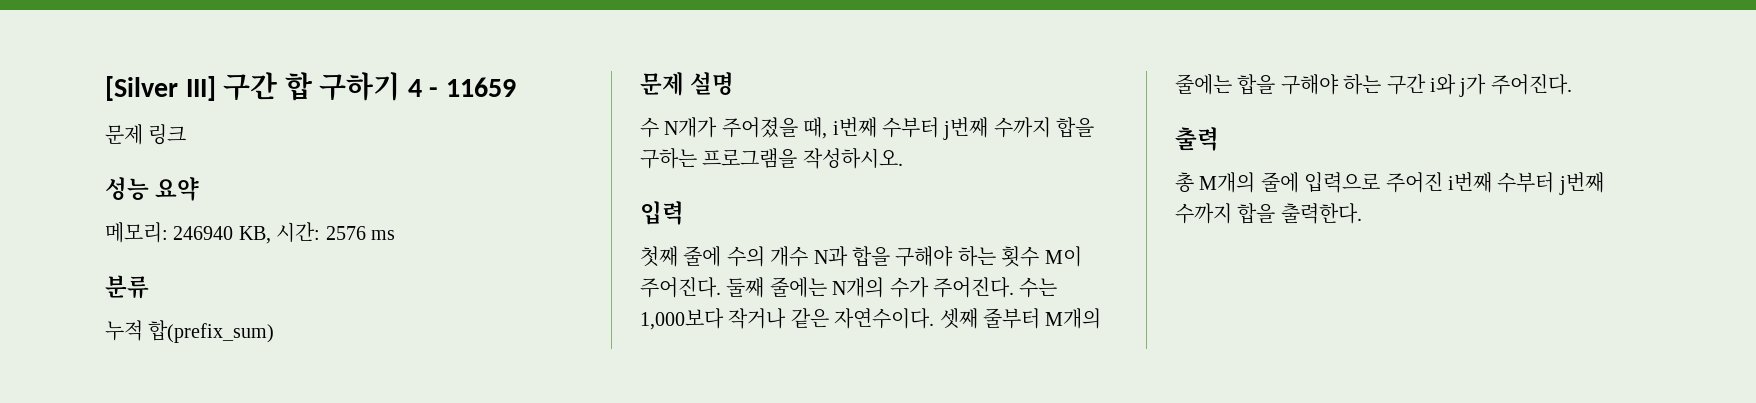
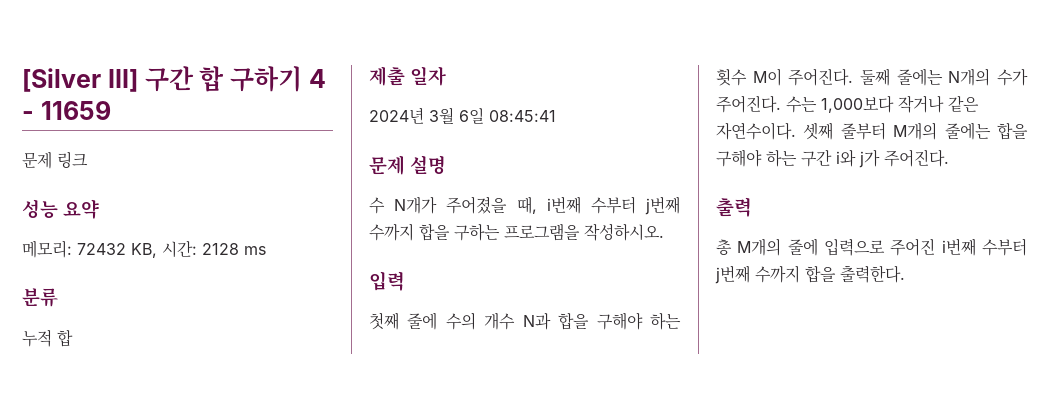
[173,226,234,240] 246940 -> [77,243,126,255] 72432
[325,226,366,240] 2576 -> [202,243,239,255] 2128
[148,320,275,343] 합(prefix_sum) -> [57,329,73,347] [369,66,446,86] [369,107,556,124] 합 // 제출 일자 // 2024년 3월 6일 08:45:41

